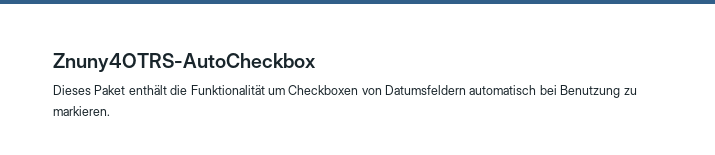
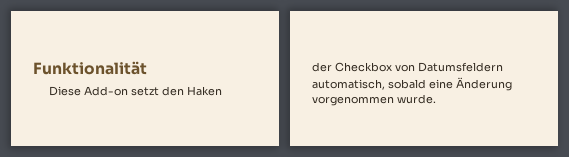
[53,53,316,72] [53,85,637,98] [53,106,110,116] Znuny4OTRS-AutoCheckbox // Dieses Paket enthält die Funktionalität um Checkboxen von Datumsfeldern automatisch bei Benutzung zu markieren. -> [33,61,147,75] [48,86,222,96] [312,62,503,72] [312,77,512,91] [312,94,436,106] Funktionalität // Diese Add-on setzt den Haken der Checkbox von Datumsfeldern automatisch, sobald eine Änderung vorgenommen wurde.

